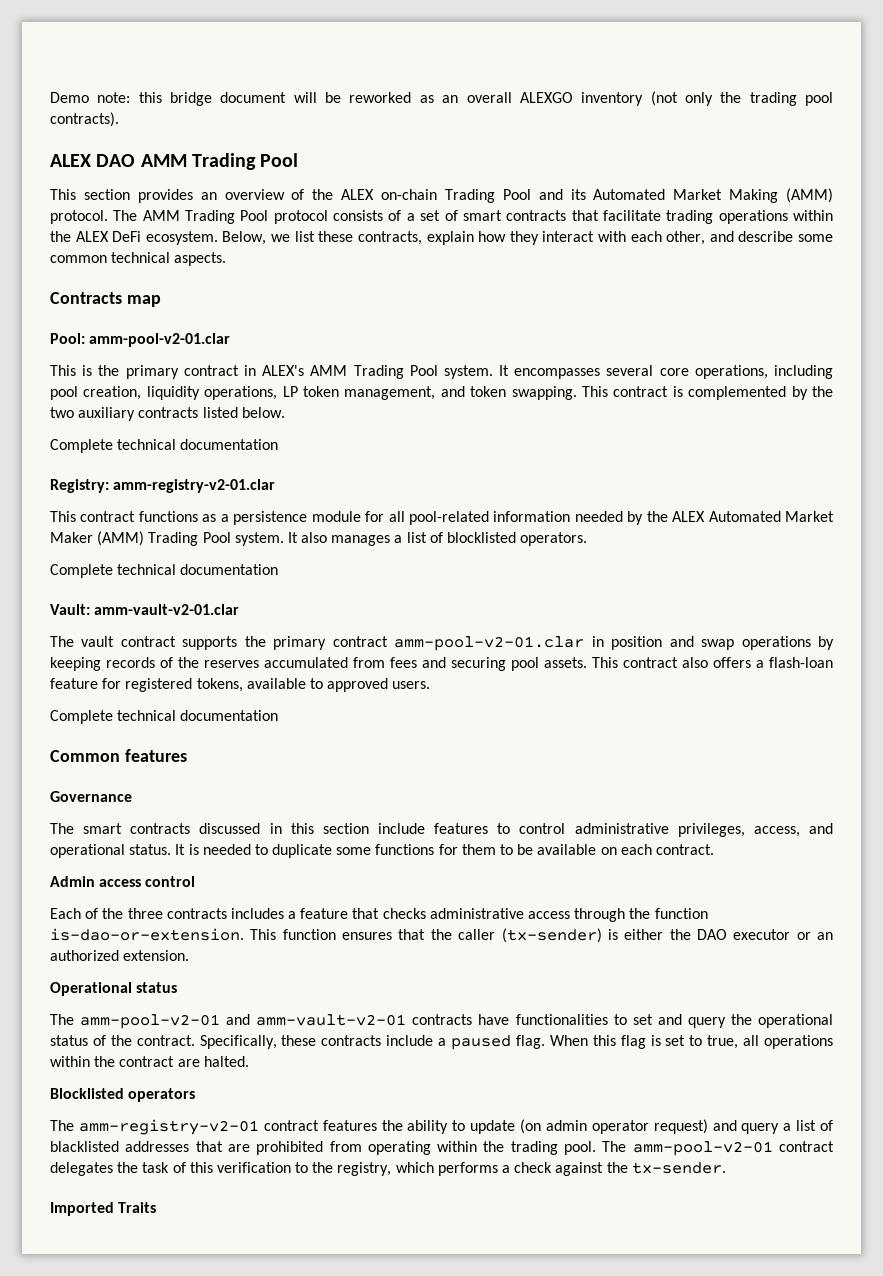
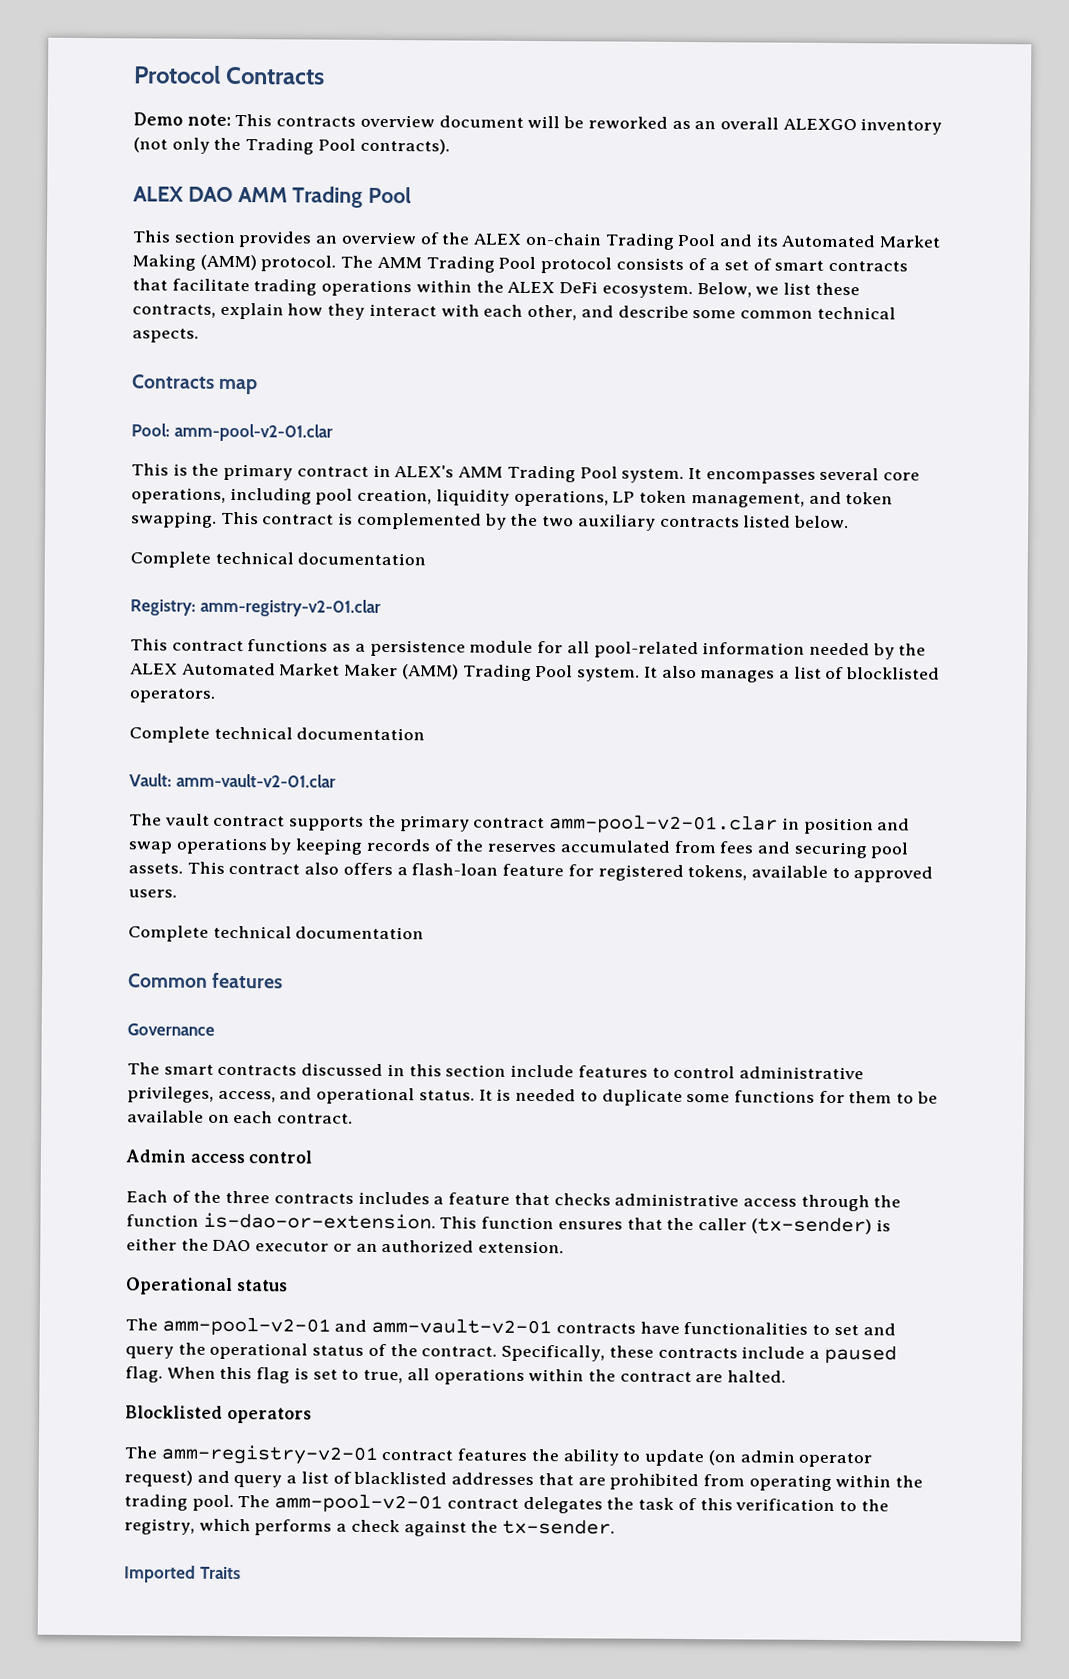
[50,92,213,106] Demo note: this bridge -> [134,65,326,85] [133,112,435,128] Protocol Contracts // Demo note: This contracts overview
[749,92,834,106] trading pool -> [245,138,356,155] Trading Pool

